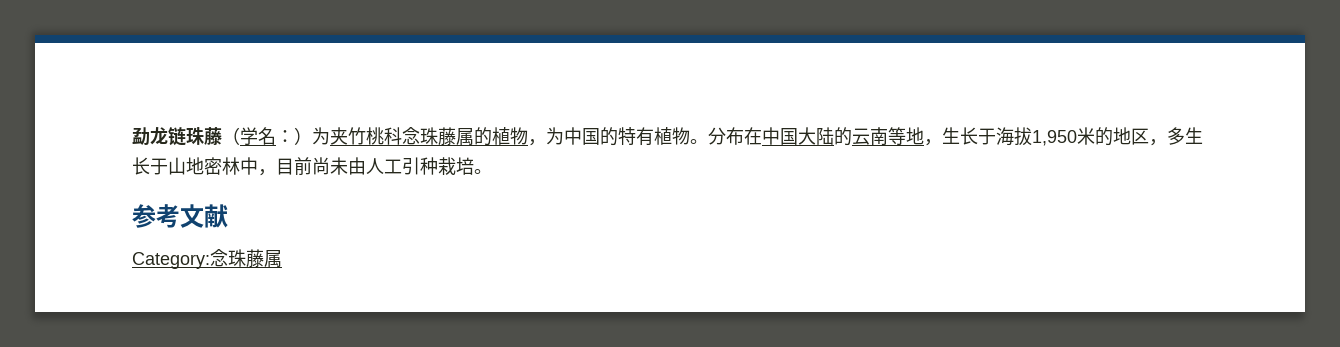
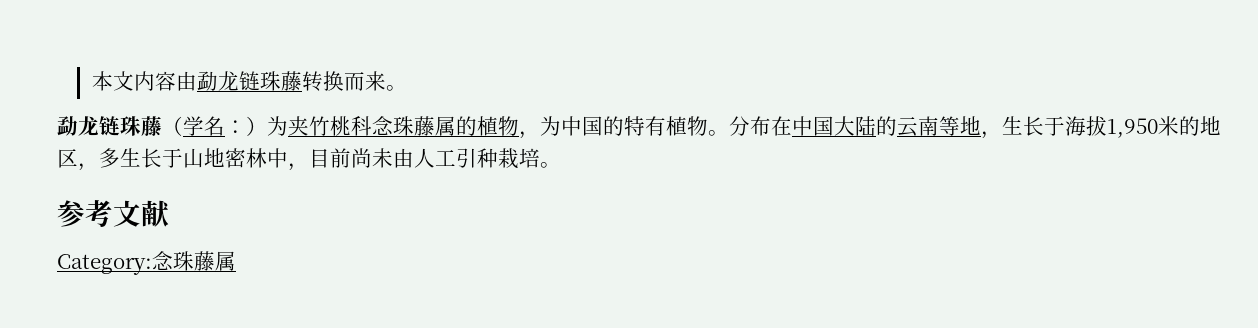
(132, 136) none -> [91,71,407,92] 本文内容由勐龙链珠藤转换而来。 //

